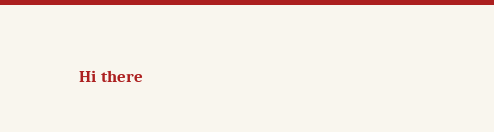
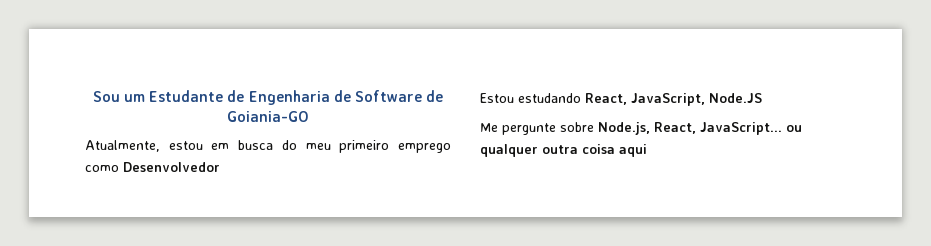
[79,70,143,82] Hi there -> [93,90,443,105] [227,111,309,122] [85,140,452,153] [85,162,220,172] [480,93,762,106] [480,122,802,135] [480,144,647,157] Sou um Estudante de Engenharia de Software de Goiania-GO // Atualmente, estou em busca do meu primeiro emprego como Desenvolvedor // Estou estudando React, JavaScript, Node.JS // Me pergunte sobre Node.js, React, JavaScript... ou qualquer outra coisa aqui

